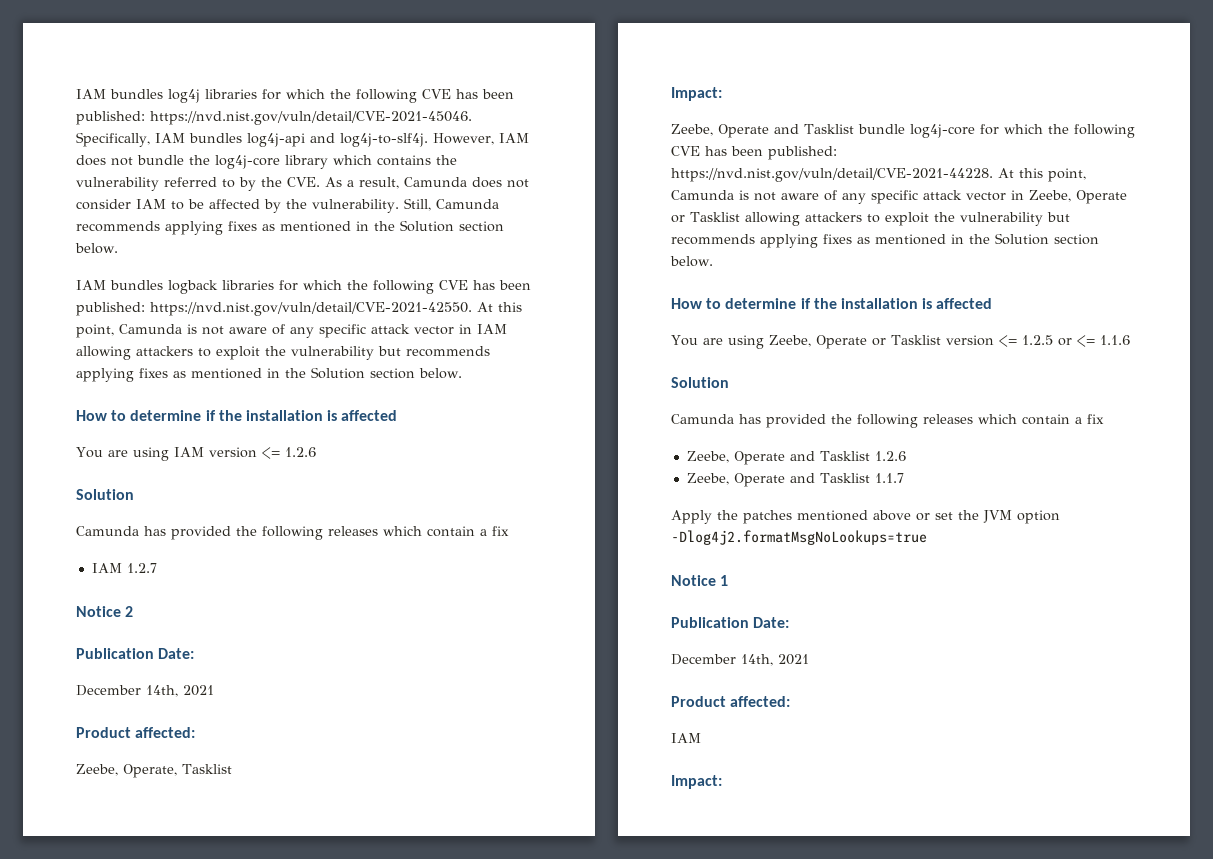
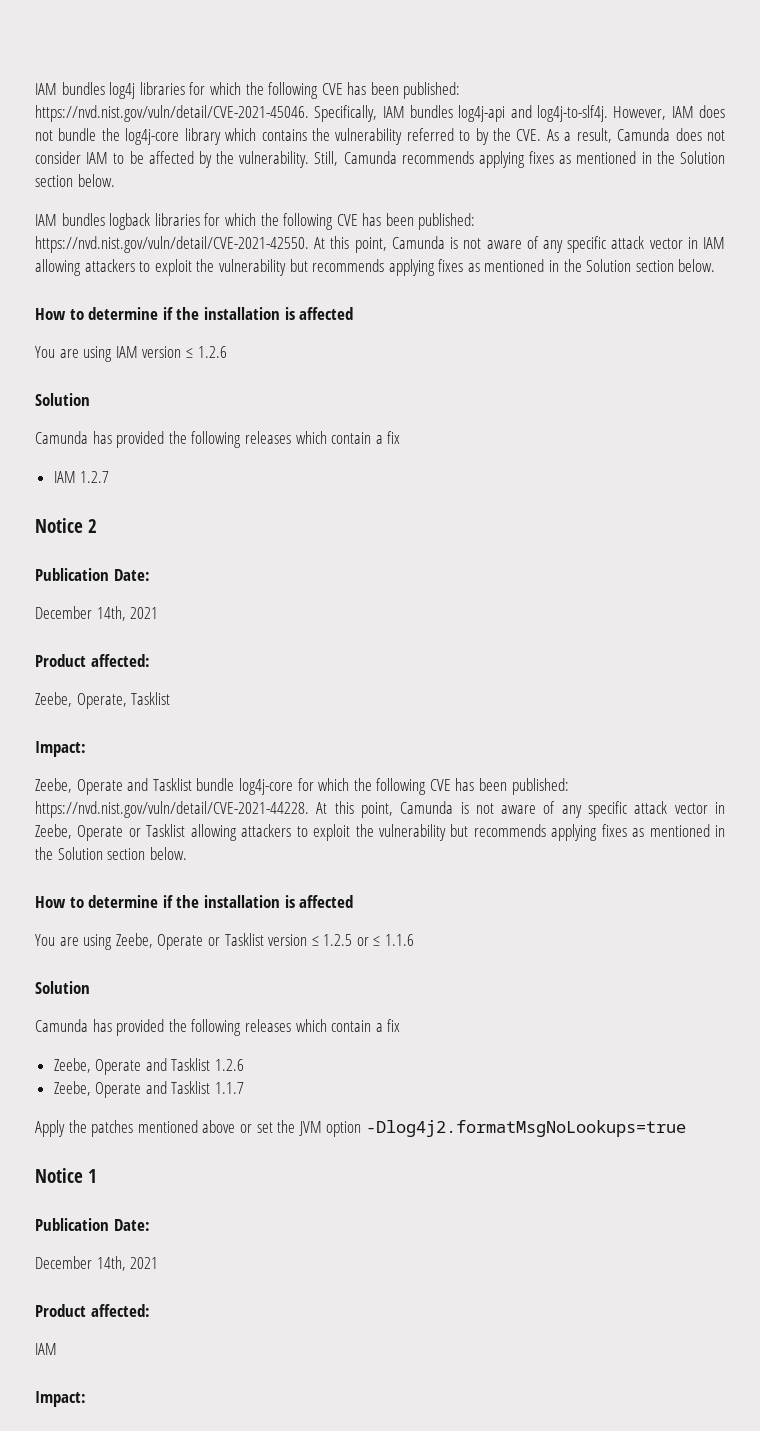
[261,447,280,459] <= -> [185,348,193,358] ≤
[998,335,1017,347] <= -> [311,936,319,946] ≤
[1076,335,1095,347] <= -> [373,936,381,946] ≤

